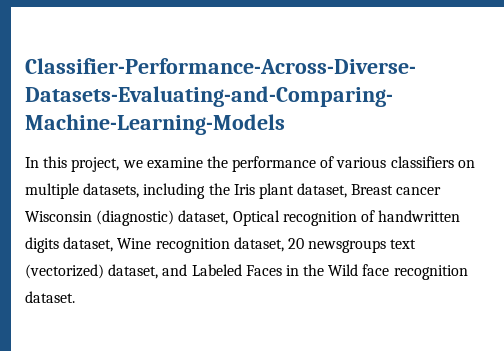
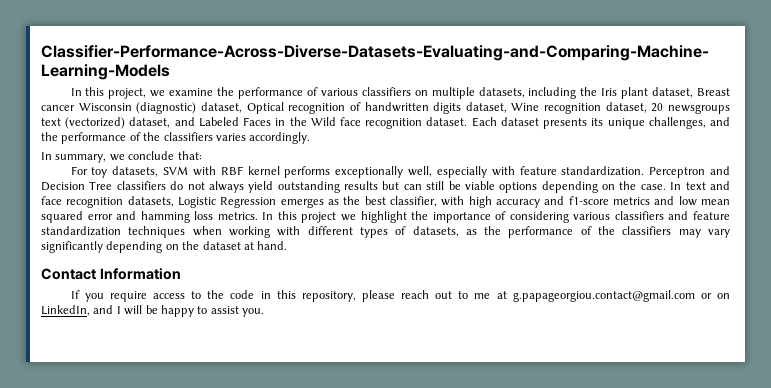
(75, 297) none -> [471,117,730,129] [41,132,311,144] [41,151,202,163] [70,166,730,178] [41,181,731,193] [41,196,731,208] [41,211,730,223] [41,226,730,238] [41,241,288,253] [41,268,181,280] [70,290,730,302] [41,305,264,317] Each dataset presents its unique challenges, and the performance of the classifiers varies accordingly. // In summary, we conclude that: // For toy datasets, SVM with RBF kernel performs exceptionally well, especially with feature standardization. Perceptron and Decision Tree classifiers do not always yield outstanding results but can still be viable options depending on the case. In text and face recognition datasets, Logistic Regression emerges as the best classifier, with high accuracy and f1-score metrics and low mean squared error and hamming loss metrics. In this project we highlight the importance of considering various classifiers and feature standardization techniques when working with different types of datasets, as the performance of the classifiers may vary significantly depending on the dataset at hand. // Contact Information // If you require access to the code in this repository, please reach out to me at g.papageorgiou.contact@gmail.com or on LinkedIn, and I will be happy to assist you.

